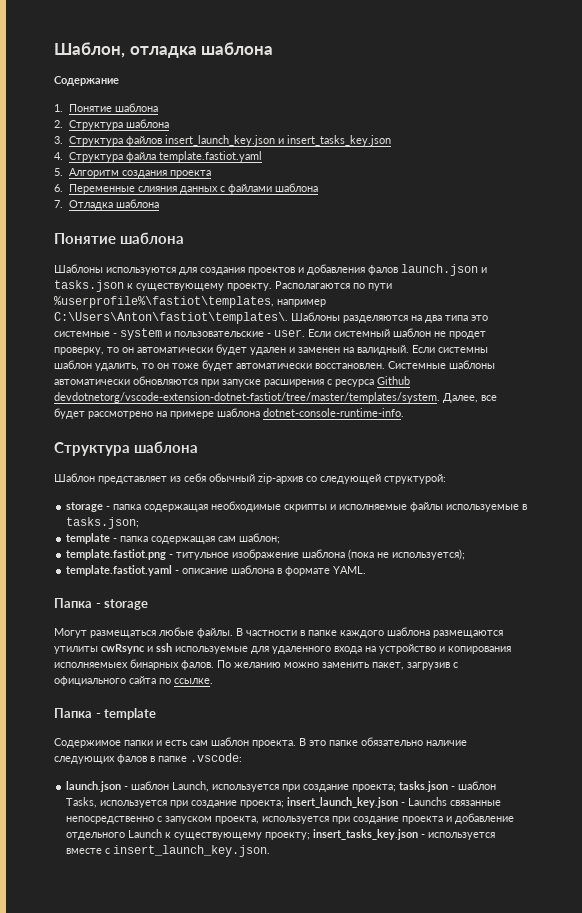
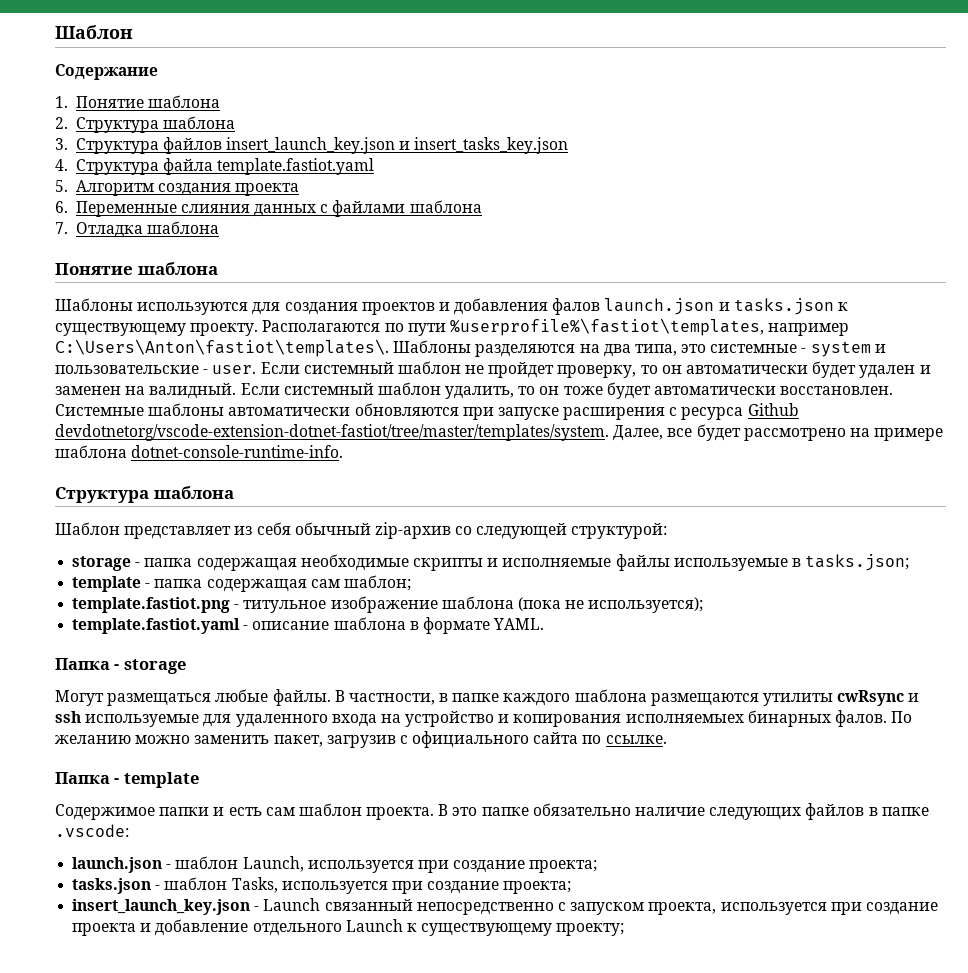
[54,42,274,58] Шаблон, отладка шаблона -> [55,25,133,39] Шаблон
[445,315,468,321] типа -> [634,344,677,356] типа,
[449,331,486,339] продет -> [488,362,555,378] пройдет
[438,347,488,353] системны -> [283,383,374,395] системный
[246,630,297,636] частности -> [348,693,435,705] частности,
[117,754,147,764] фалов -> [805,803,865,820] файлов
(397, 788) none -> (598, 866) //
(285, 804) none -> (572, 887) //
[408,797,502,806] Launchs связанные -> [263,898,413,911] Launch связанный
[313,829,496,840] [66,845,271,857] insert_tasks_key.json - используется вместе с insert_launch_key.json. -> (625, 929) none

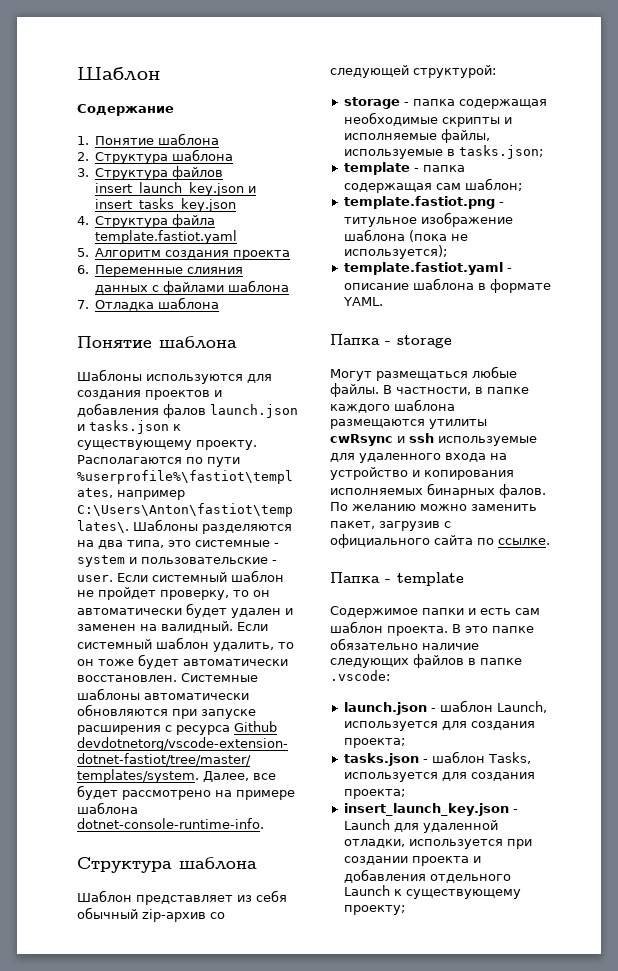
[615,554,670,571] файлы -> [440,129,490,143] файлы,
[625,714,744,723] исполняемыех -> [330,488,423,495] исполняемых
[417,860,526,873] при создание -> [441,721,535,730] для создания
[391,881,500,894] при создание -> [441,772,535,781] для создания
[324,899,938,915] связанный непосредственно с запуском проекта, используется при создание -> [393,820,498,833] [343,839,532,849] [343,856,408,865] для удаленной отладки, используется при создании
[155,919,249,936] добавление -> [343,869,426,883] добавления

